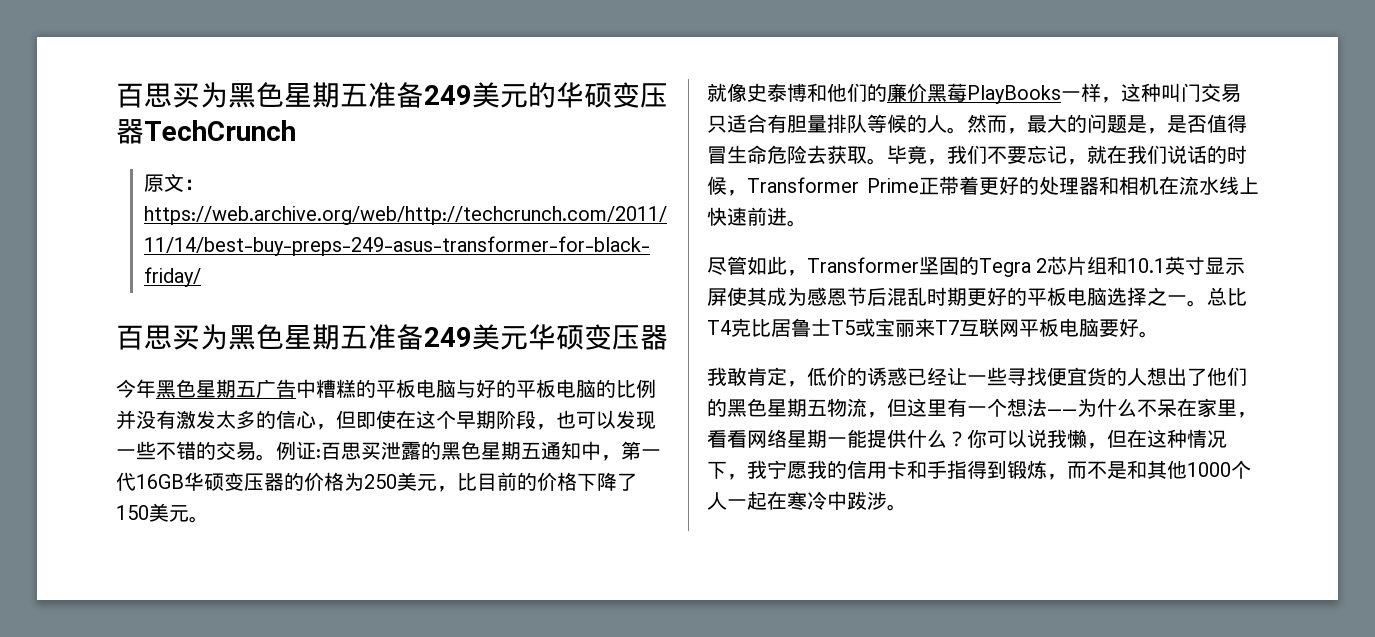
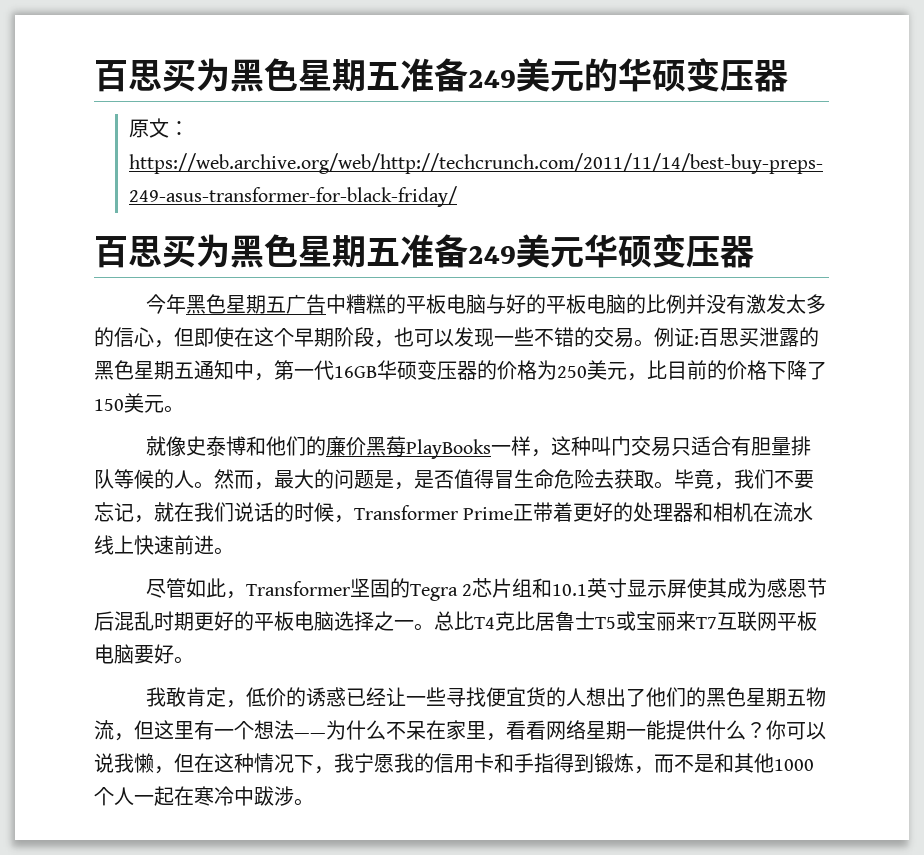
[144,120,296,141] TechCrunch -> (788, 76) none

